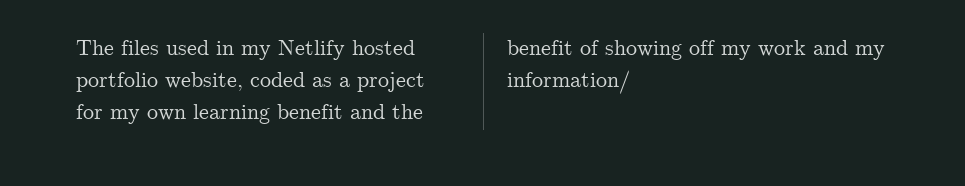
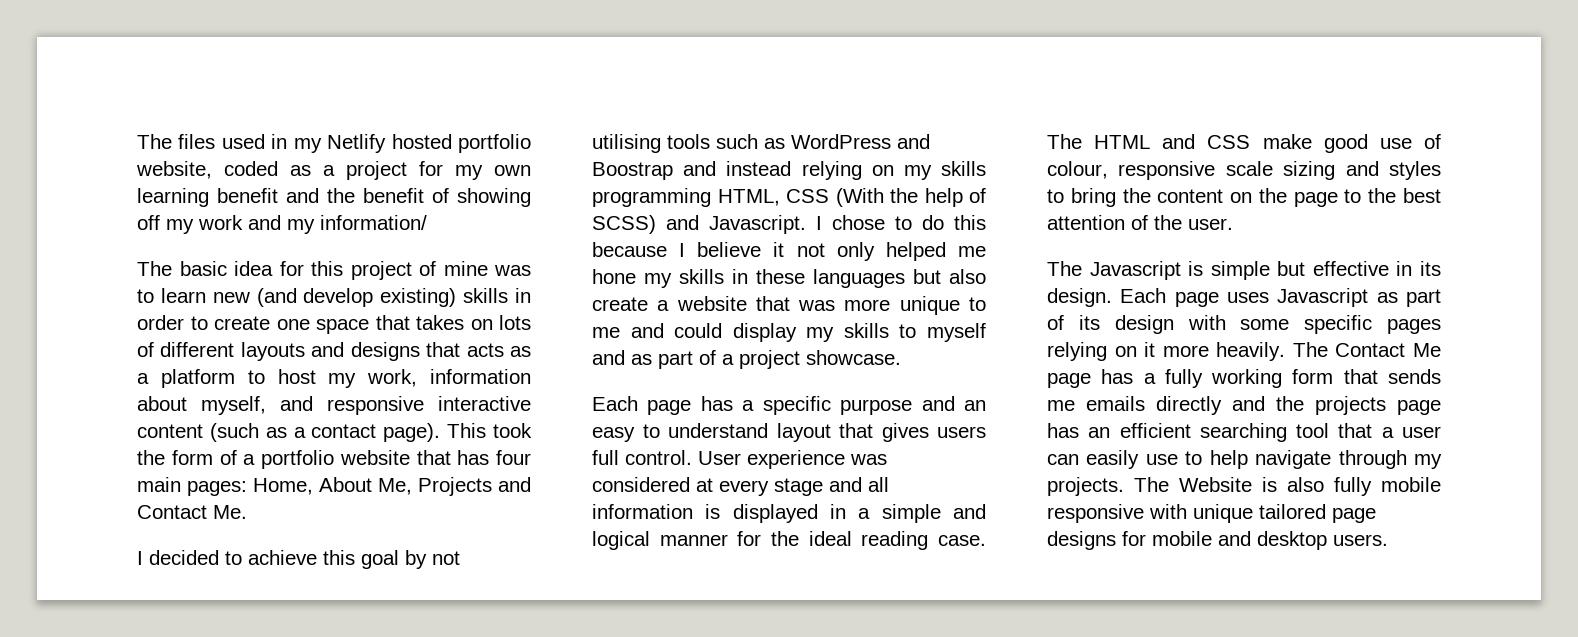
(630, 82) none -> [137,261,531,280] [137,288,531,307] [137,315,531,334] [137,342,531,361] [137,369,531,388] [137,396,531,415] [137,423,532,442] [137,450,531,469] [137,477,531,496] [137,505,247,519] [137,550,460,569] [592,134,930,153] [592,161,986,180] [592,188,986,207] [592,215,986,234] [592,242,986,261] [592,269,986,288] [592,296,986,315] [592,323,986,342] [592,350,901,369] [592,396,986,415] [592,423,986,442] [592,450,887,469] [592,477,889,496] [592,504,986,523] [592,531,986,550] [1047,134,1441,153] [1047,161,1441,180] [1047,188,1441,207] [1047,215,1233,230] [1047,261,1441,280] [1047,288,1441,307] [1047,315,1441,334] [1047,342,1441,361] [1047,369,1441,388] [1047,396,1441,415] [1047,423,1441,442] [1047,450,1442,469] [1047,477,1441,496] [1047,504,1376,523] [1047,531,1388,550] // The basic idea for this project of mine was to learn new (and develop existing) skills in order to create one space that takes on lots of different layouts and designs that acts as a platform to host my work, information about myself, and responsive interactive content (such as a contact page). This took the form of a portfolio website that has four main pages: Home, About Me, Projects and Contact Me. // I decided to achieve this goal by not utilising tools such as WordPress and Boostrap and instead relying on my skills programming HTML, CSS (With the help of SCSS) and Javascript. I chose to do this because I believe it not only helped me hone my skills in these languages but also create a website that was more unique to me and could display my skills to myself and as part of a project showcase. // Each page has a specific purpose and an easy to understand layout that gives users full control. User experience was considered at every stage and all information is displayed in a simple and logical manner for the ideal reading case. The HTML and CSS make good use of colour, responsive scale sizing and styles to bring the content on the page to the best attention of the user. // The Javascript is simple but effective in its design. Each page uses Javascript as part of its design with some specific pages relying on it more heavily. The Contact Me page has a fully working form that sends me emails directly and the projects page has an efficient searching tool that a user can easily use to help navigate through my projects. The Website is also fully mobile responsive with unique tailored page designs for mobile and desktop users.

